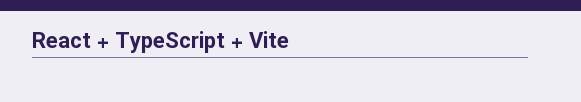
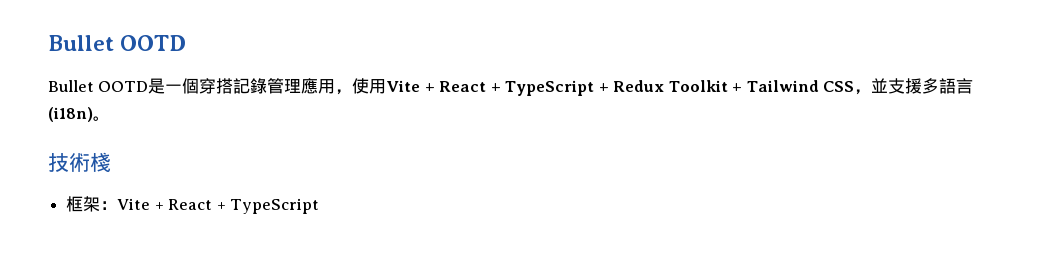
[32,31,289,53] React + TypeScript + Vite -> [48,35,187,51] [48,78,973,96] [48,107,110,122] [48,152,111,173] [66,196,319,214] Bullet OOTD // Bullet OOTD是一個穿搭記錄管理應用，使用Vite + React + TypeScript + Redux Toolkit + Tailwind CSS，並支援多語言(i18n)。 // 技術棧 // 框架：Vite + React + TypeScript

